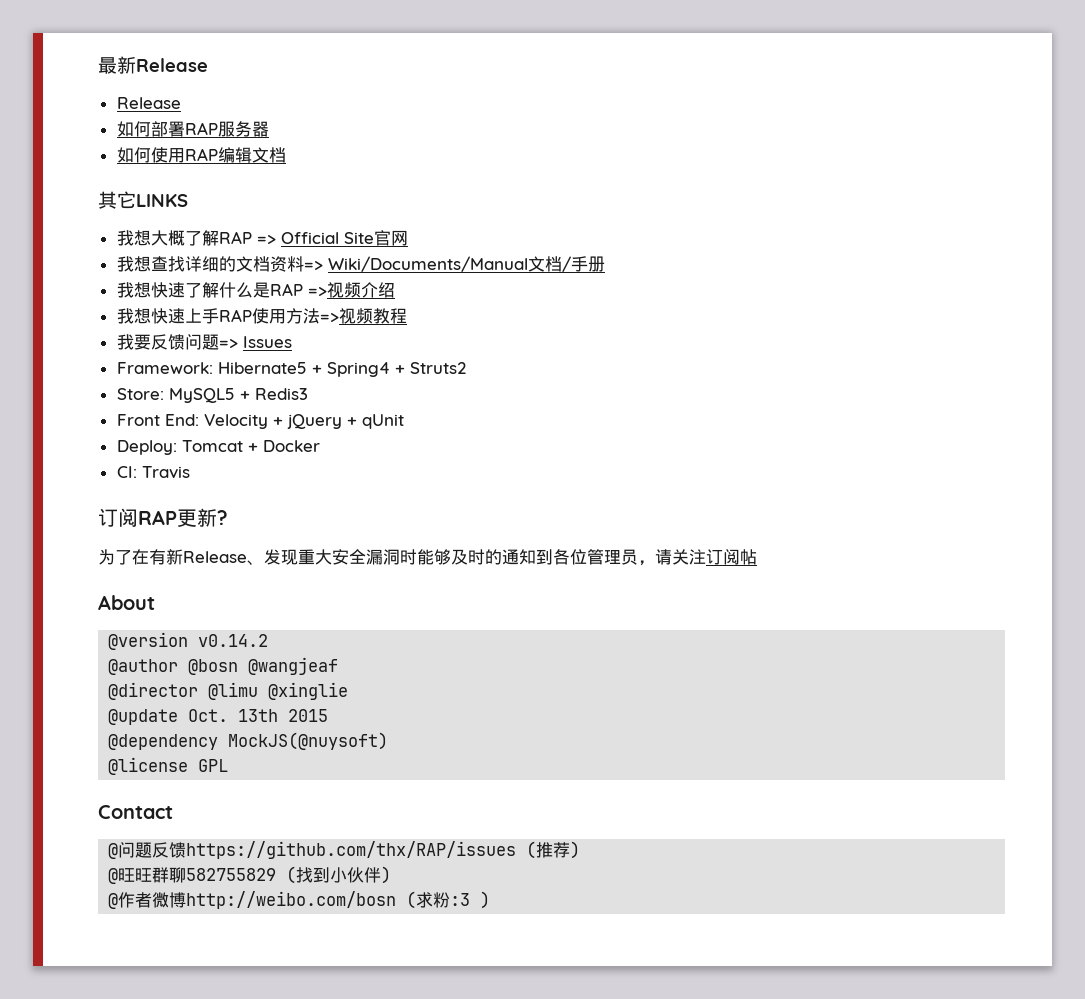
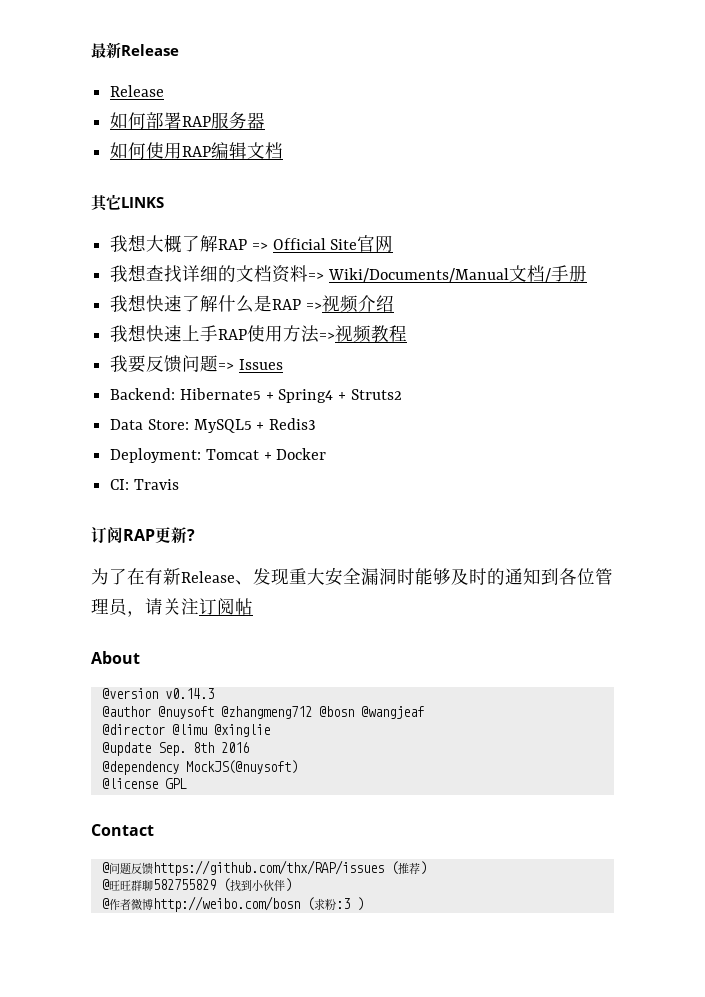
[116,362,213,374] Framework: -> [110,388,176,400] Backend:
(466, 368) none -> [110,419,144,430] Data
[116,414,404,429] [116,440,177,455] Front End: Velocity + jQuery + qUnit // Deploy: -> [110,448,202,463] Deployment:
[198,634,269,647] v0.14.2 -> [164,688,214,699] v0.14.3
(179, 667) none -> [157,706,312,719] @nuysoft @zhangmeng712
[188,709,329,722] Oct. 13th 2015 -> [157,742,249,756] Sep. 8th 2016

